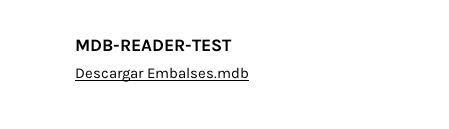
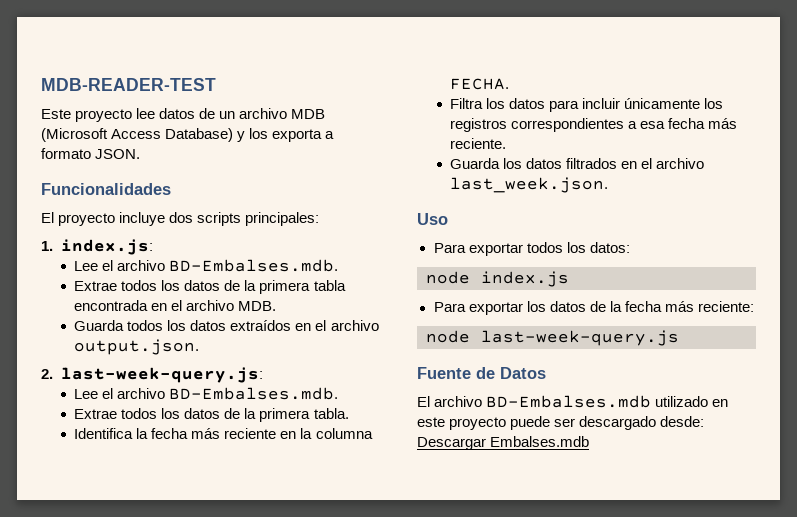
(232, 45) none -> [41,108,326,122] [41,128,335,142] [41,148,141,159] [41,183,171,195] [41,212,320,226] [41,239,153,255] [74,259,339,272] [74,280,346,294] [74,300,277,311] [74,320,379,331] [74,339,200,355] [41,367,263,383] [74,387,339,400] [74,408,349,422] [74,428,373,439] [450,78,510,90] [450,98,724,112] [450,118,738,132] [450,138,507,149] [450,158,705,169] [450,177,609,193] [417,213,448,225] [433,242,630,256] [426,271,569,287] [433,301,754,315] [426,330,679,346] [417,367,546,379] [417,395,729,408] [417,416,705,430] Este proyecto lee datos de un archivo MDB (Microsoft Access Database) y los exporta a formato JSON. // Funcionalidades // El proyecto incluye dos scripts principales: // 1. index.js: // Lee el archivo BD-Embalses.mdb. // Extrae todos los datos de la primera tabla encontrada en el archivo MDB. // Guarda todos los datos extraídos en el archivo output.json. // 2. last-week-query.js: // Lee el archivo BD-Embalses.mdb. // Extrae todos los datos de la primera tabla. // Identifica la fecha más reciente en la columna FECHA. // Filtra los datos para incluir únicamente los registros correspondientes a esa fecha más reciente. // Guarda los datos filtrados en el archivo last_week.json. // Uso // Para exportar todos los datos: // node index.js // Para exportar los datos de la fecha más reciente: // node last-week-query.js // Fuente de Datos // El archivo BD-Embalses.mdb utilizado en este proyecto puede ser descargado desde:

